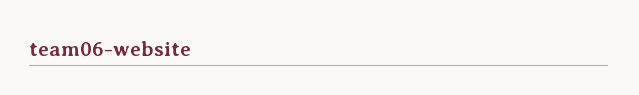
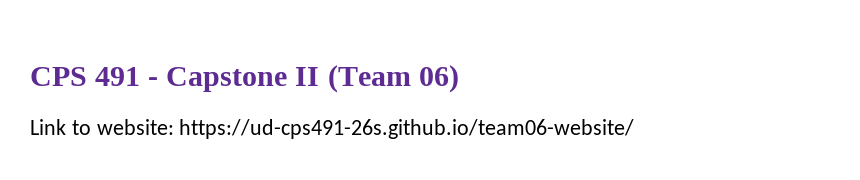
[29,41,191,56] team06-website -> [30,65,459,93] [30,119,635,139] CPS 491 - Capstone II (Team 06) // Link to website: https://ud-cps491-26s.github.io/team06-website/

